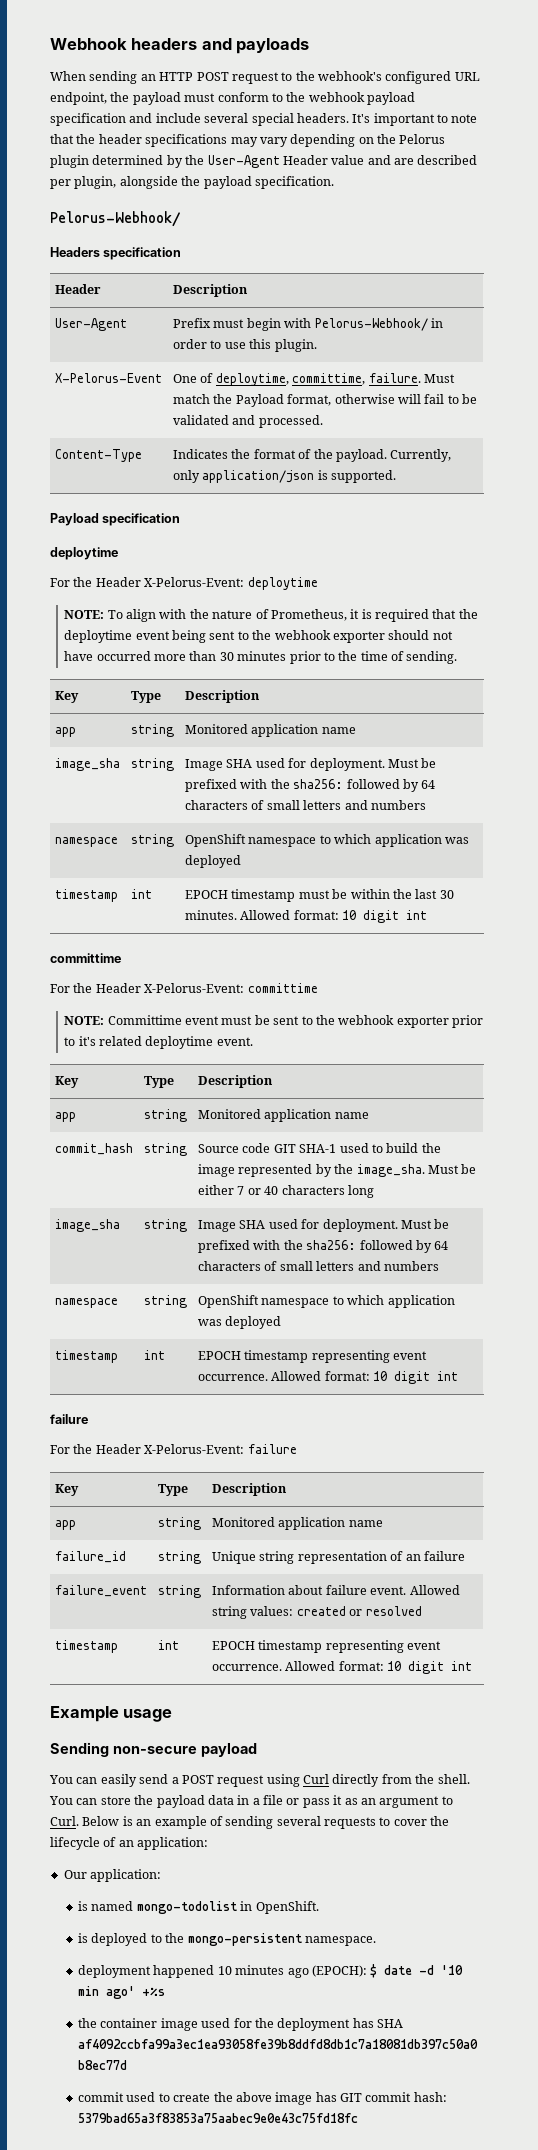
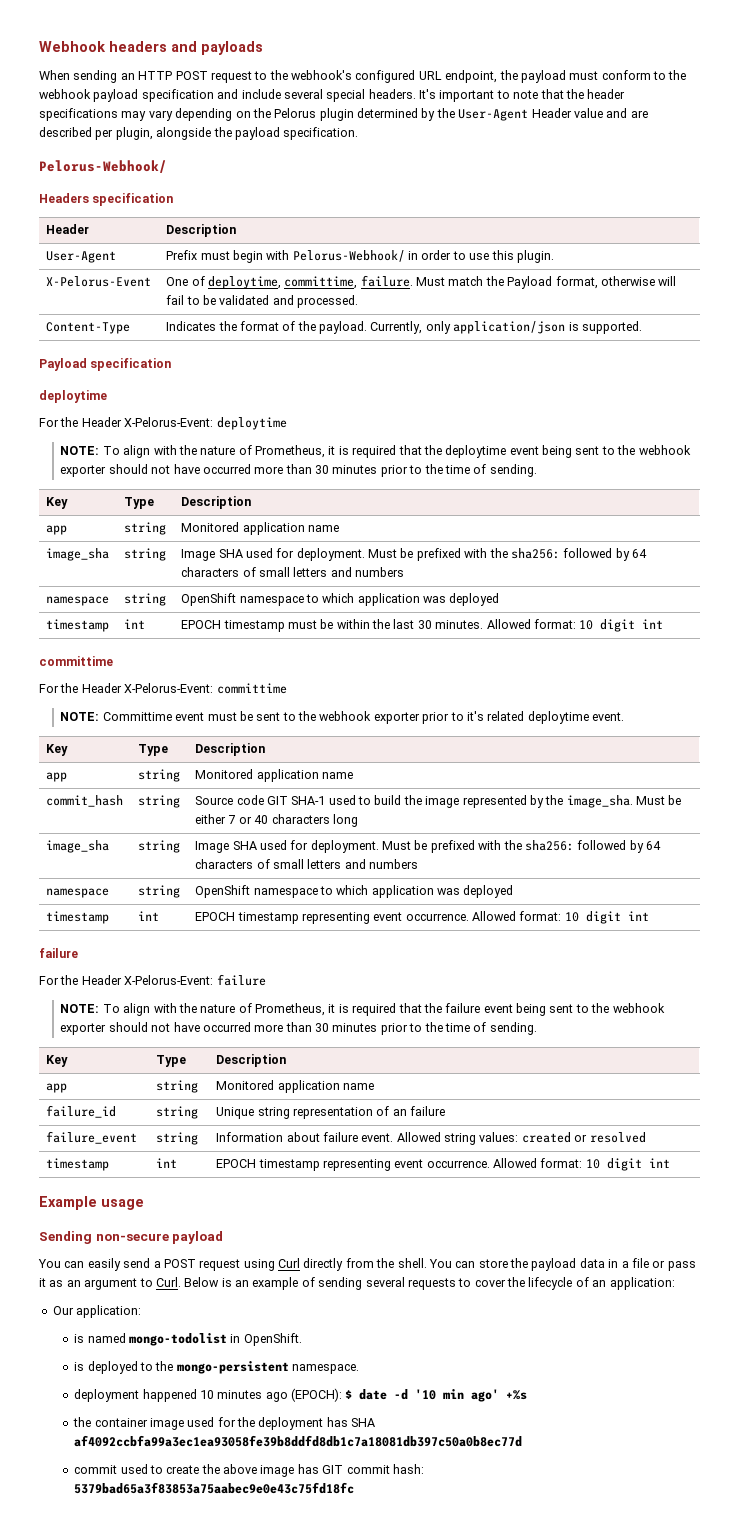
(297, 1449) none -> [60,1003,665,1016] [60,1022,537,1035] // NOTE: To align with the nature of Prometheus, it is required that the failure event being sent to the webhook exporter should not have occurred more than 30 minutes prior to the time of sending.

